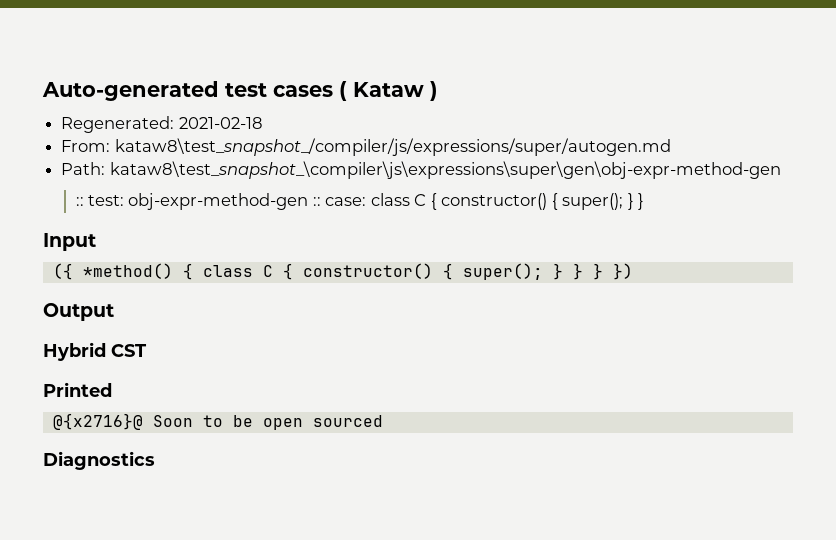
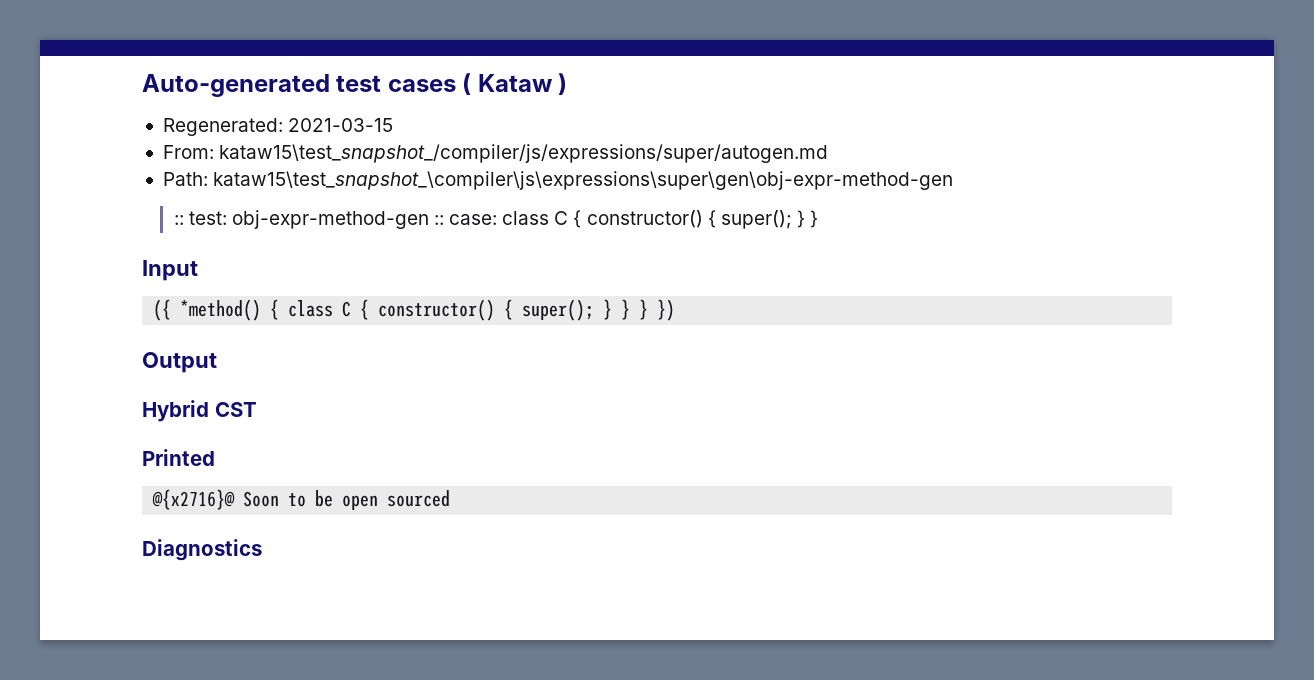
[178,117,263,129] 2021-02-18 -> [288,118,394,132] 2021-03-15
[114,138,671,156] kataw8\test_snapshot_/compiler/js/expressions/super/autogen.md -> [219,144,829,163] kataw15\test_snapshot_/compiler/js/expressions/super/autogen.md
[109,161,781,179] kataw8\test_snapshot_\compiler\js\expressions\super\gen\obj-expr-method-gen -> [213,171,954,190] kataw15\test_snapshot_\compiler\js\expressions\super\gen\obj-expr-method-gen

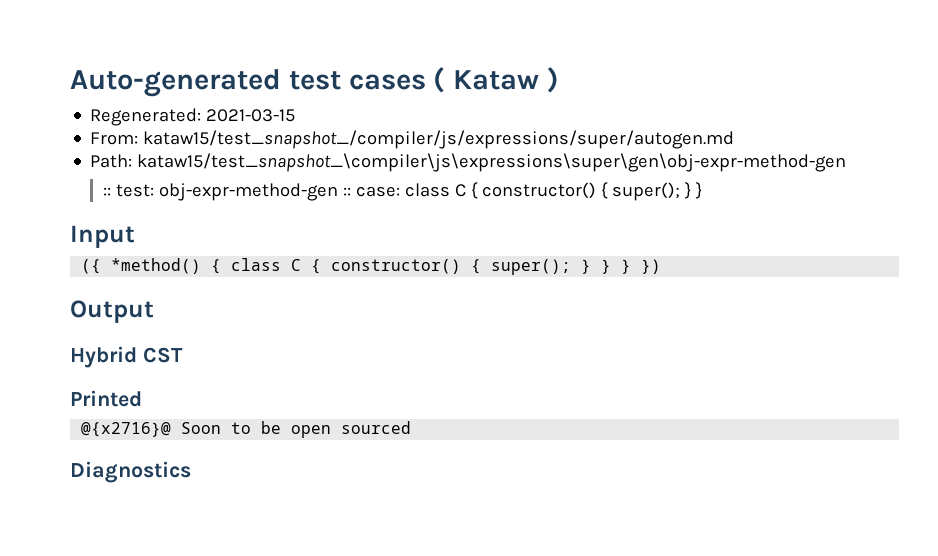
[219,144,829,163] kataw15\test_snapshot_/compiler/js/expressions/super/autogen.md -> [143,130,735,149] kataw15/test_snapshot_/compiler/js/expressions/super/autogen.md
[213,171,954,190] kataw15\test_snapshot_\compiler\js\expressions\super\gen\obj-expr-method-gen -> [137,153,847,172] kataw15/test_snapshot_\compiler\js\expressions\super\gen\obj-expr-method-gen

